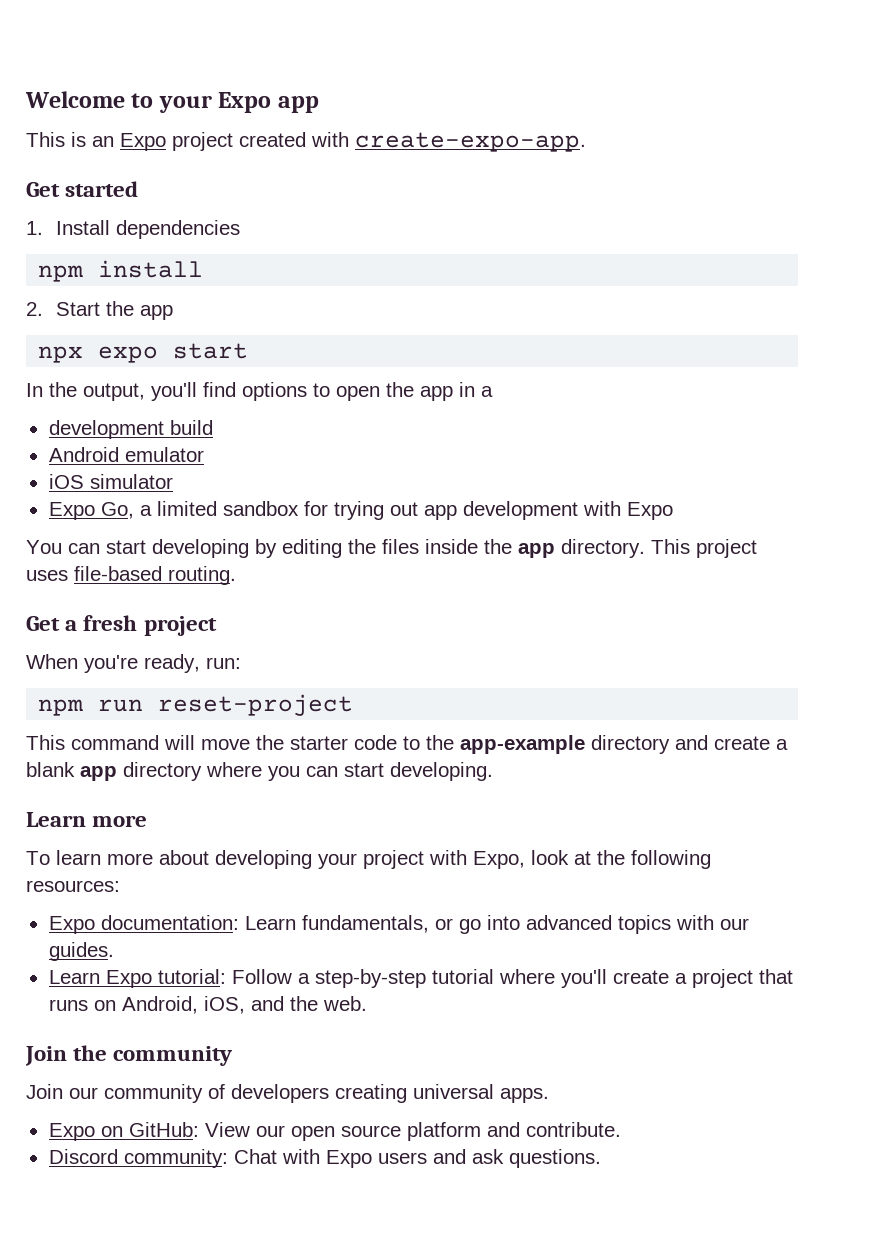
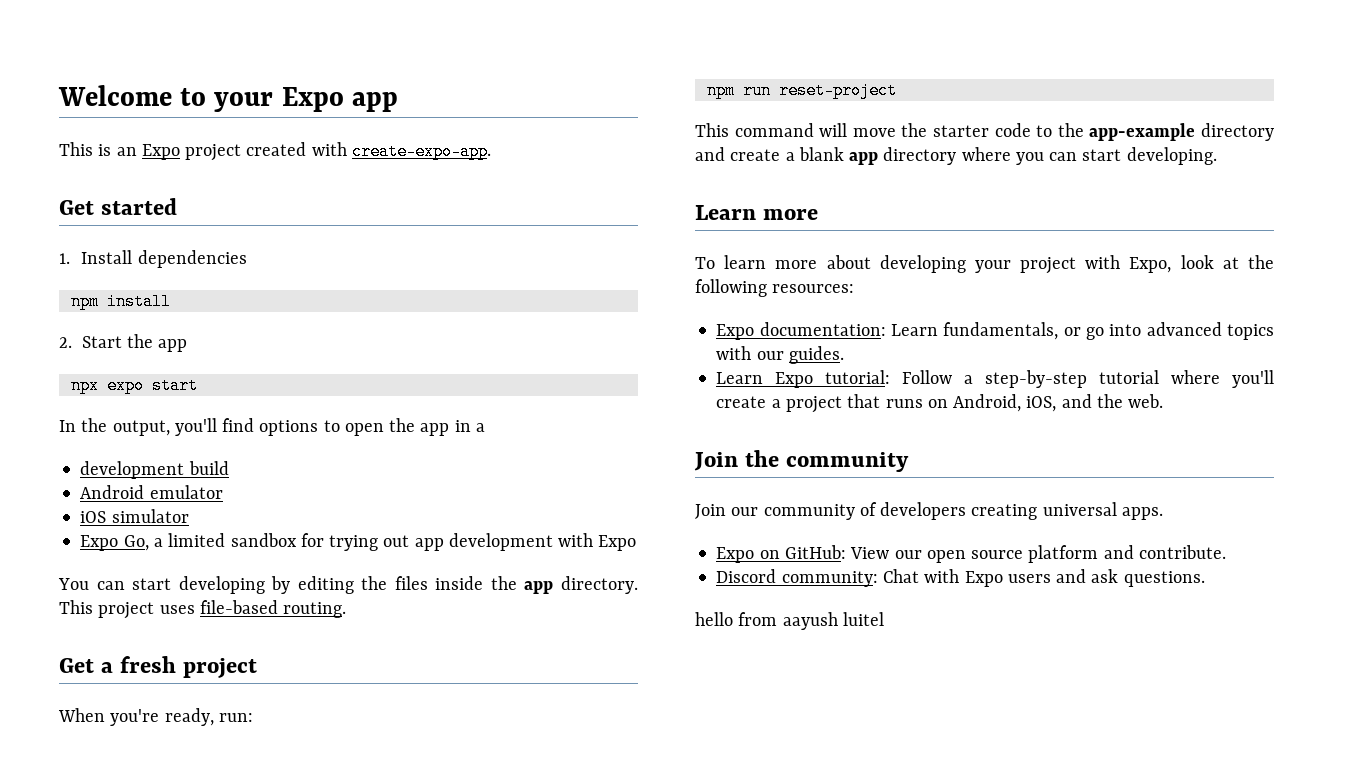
(601, 1158) none -> [695,612,884,630] // hello from aayush luitel

